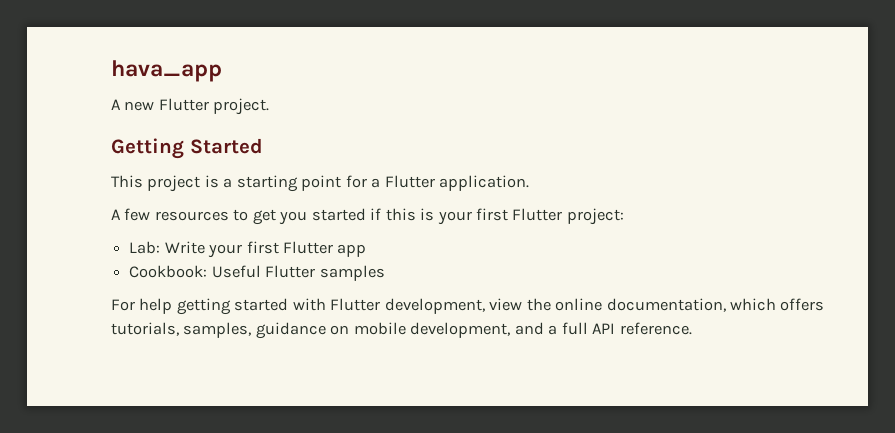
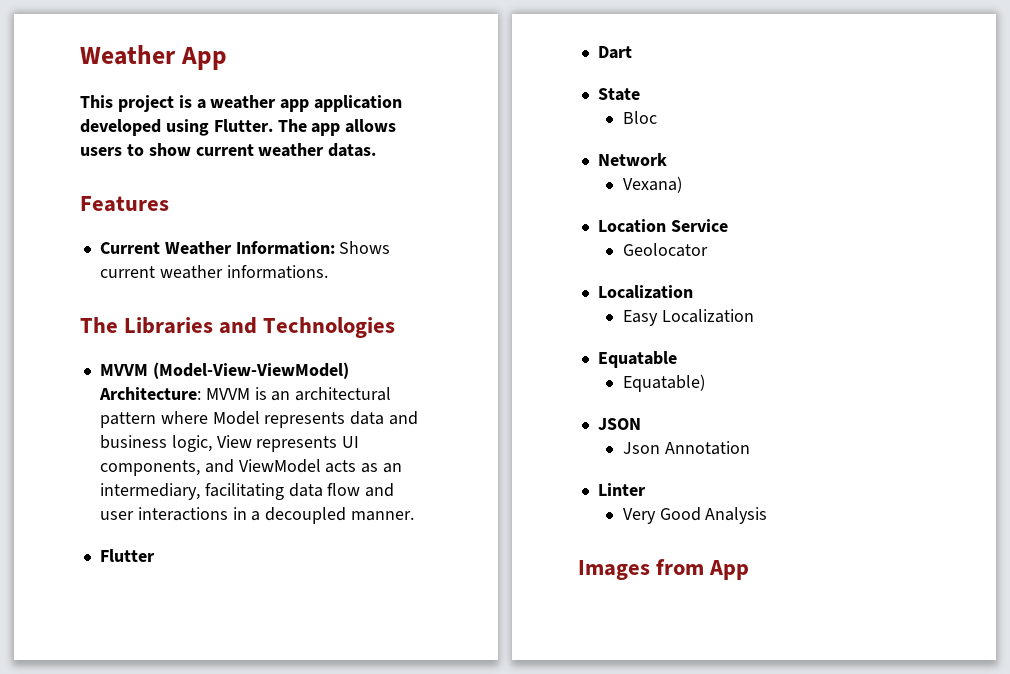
[111,60,222,82] [111,98,270,115] [111,138,263,159] [111,175,530,192] [111,208,624,225] [129,241,367,258] [129,265,385,281] [111,298,825,315] [111,322,692,339] hava_app // A new Flutter project. // Getting Started // This project is a starting point for a Flutter application. // A few resources to get you started if this is your first Flutter project: // Lab: Write your first Flutter app // Cookbook: Useful Flutter samples // For help getting started with Flutter development, view the online documentation, which offers tutorials, samples, guidance on mobile development, and a full API reference. -> [80,45,227,70] [80,95,403,112] [80,119,397,136] [80,143,377,157] [80,196,169,212] [99,241,391,255] [99,265,328,279] [80,317,396,338] [99,362,349,379] [98,387,392,401] [99,411,419,428] [99,435,360,452] [99,459,403,476] [99,483,395,500] [99,507,415,524] [99,549,155,562] [597,46,632,59] [597,88,640,101] [622,111,657,124] [597,153,667,166] [622,176,682,193] [597,219,728,233] [622,243,708,257] [597,285,693,299] [622,309,754,326] [597,351,677,368] [622,374,705,392] [597,418,641,430] [622,441,750,455] [597,483,646,496] [622,507,768,524] [578,559,750,580] Weather App // This project is a weather app application developed using Flutter. The app allows users to show current weather datas. // Features // Current Weather Information: Shows current weather informations. // The Libraries and Technologies // MVVM (Model-View-ViewModel) Architecture: MVVM is an architectural pattern where Model represents data and business logic, View represents UI components, and ViewModel acts as an intermediary, facilitating data flow and user interactions in a decoupled manner. // Flutter // Dart // State // Bloc // Network // Vexana) // Location Service // Geolocator // Localization // Easy Localization // Equatable // Equatable) // JSON // Json Annotation // Linter // Very Good Analysis // Images from App

